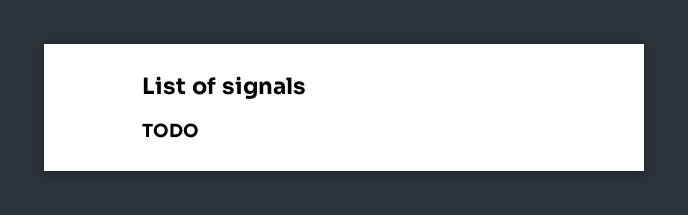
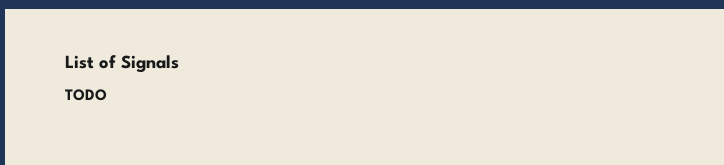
[222,76,307,99] signals -> [121,55,179,73] Signals

